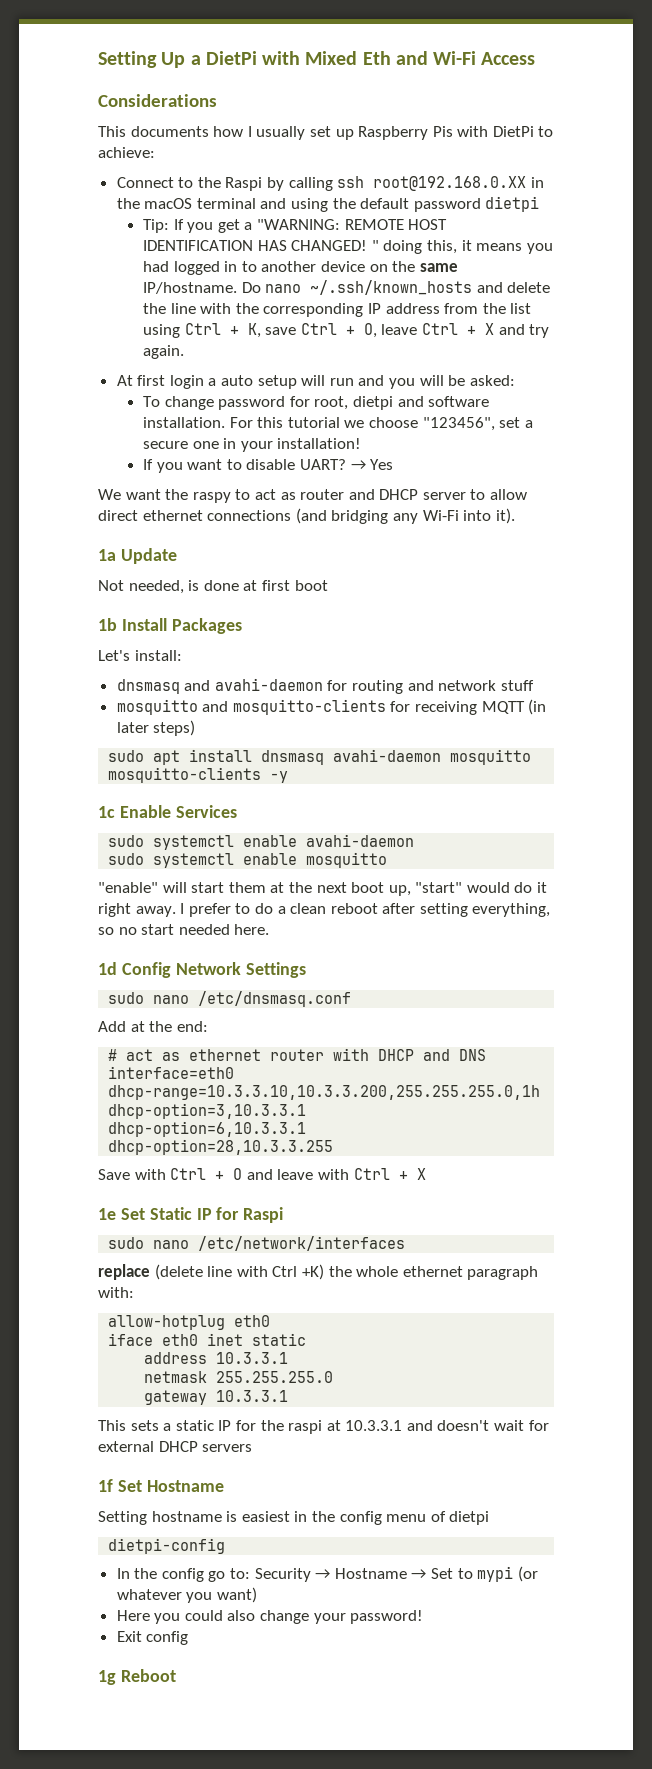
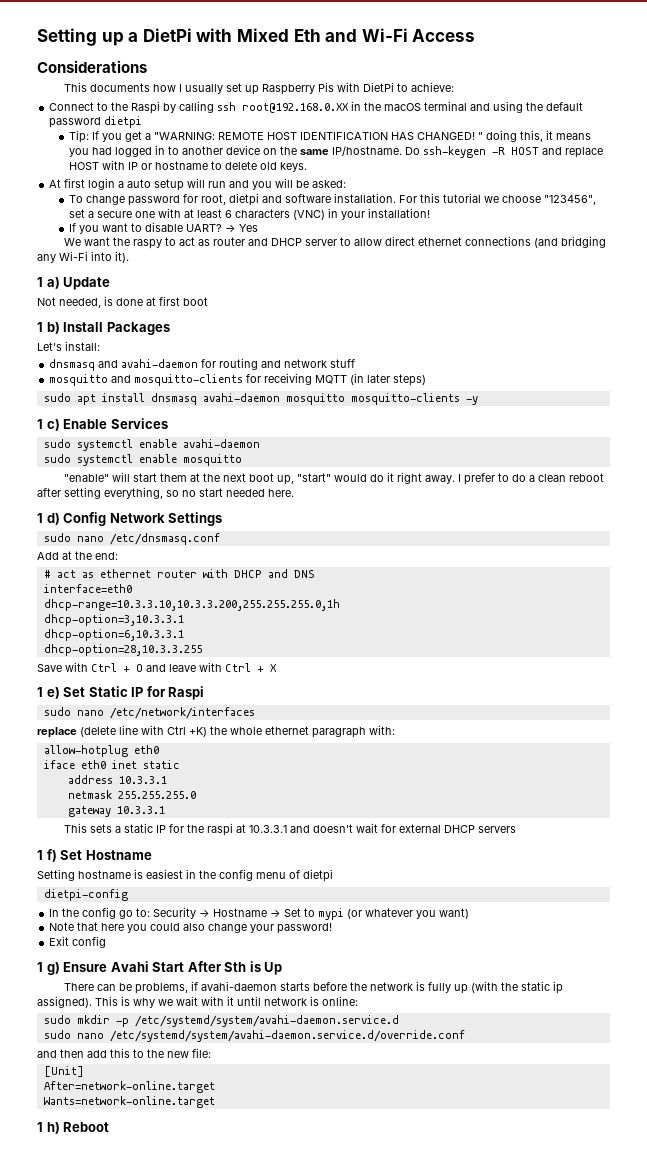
[98,51,186,68] Setting Up -> [37,28,124,46] Setting up
[265,280,551,295] [143,303,532,317] [143,323,550,338] [143,345,185,359] nano ~/.ssh/known_hosts and delete the line with the corresponding IP address from the list using Ctrl + K, save Ctrl + O, leave Ctrl + X and try again. -> [422,146,603,158] [68,160,307,172] ssh-keygen -R HOST and replace HOST with IP or hostname to delete old keys.
(219, 445) none -> [157,208,325,220] with at least 6 characters (VNC)
[98,549,116,561] 1a -> [37,277,60,289] 1 a)
[98,618,117,631] 1b -> [37,322,60,334] 1 b)
[98,806,115,818] 1c -> [37,419,60,431] 1 c)
[98,962,117,975] 1d -> [37,513,60,525] 1 d)
[98,1208,116,1220] 1e -> [37,687,60,699] 1 e)
[98,1479,113,1492] 1f -> [37,849,57,862] 1 f)
[116,1610,150,1621] Here -> [49,922,125,931] Note that here
[98,1670,116,1685] 1g -> [37,961,283,975] [63,981,563,994] [37,996,358,1008] [43,1015,399,1027] [43,1030,465,1042] [37,1048,211,1058] [43,1066,84,1077] [43,1081,215,1093] [43,1096,215,1108] [37,1122,60,1134] 1 g) Ensure Avahi Start After Sth is Up // There can be problems, if avahi-daemon starts before the network is fully up (with the static ip assigned). This is why we wait with it until network is online: // sudo mkdir -p /etc/systemd/system/avahi-daemon.service.d // sudo nano /etc/systemd/system/avahi-daemon.service.d/override.conf // and then add this to the new file: // [Unit] // After=network-online.target // Wants=network-online.target // 1 h)

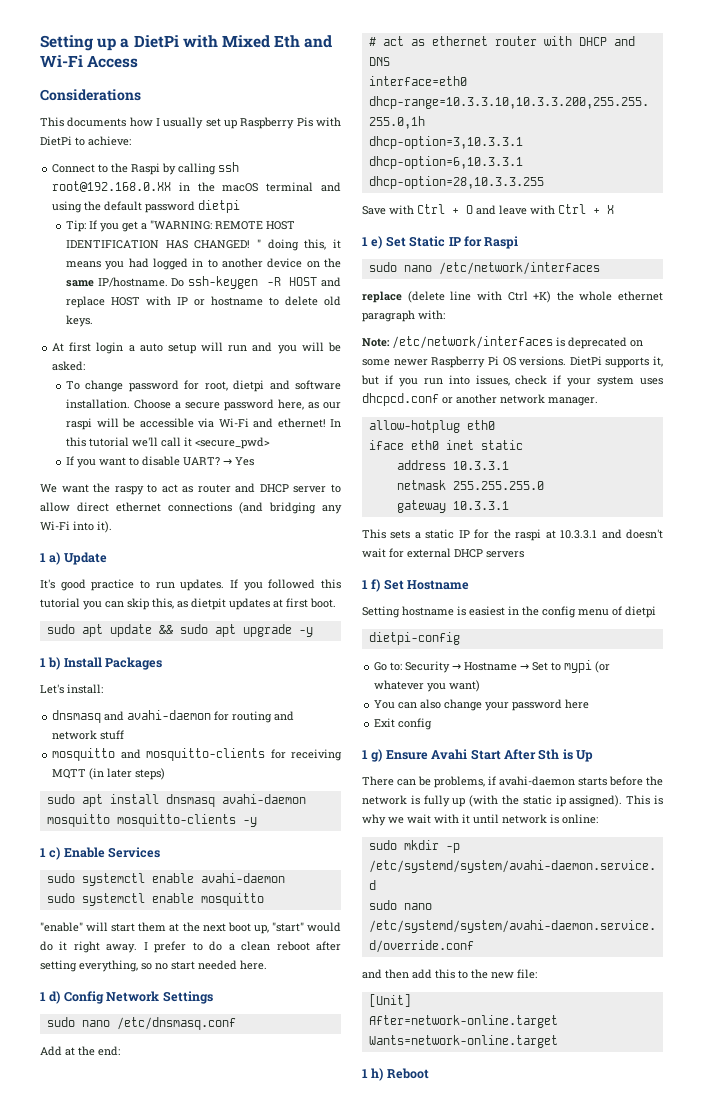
[398,193,596,205] [68,208,430,220] For this tutorial we choose "123456", set a secure one with at least 6 characters (VNC) in your installation! -> [134,399,341,411] [66,418,341,430] [66,437,271,449] Choose a secure password here, as our raspi will be accessible via Wi-Fi and ethernet! In this tutorial we'll call it <secure_pwd>
[37,296,208,308] Not needed, is done at first boot -> [40,579,341,591] [40,598,336,610] [46,624,313,637] It's good practice to run updates. If you followed this tutorial you can skip this, as dietpit updates at first boot. // sudo apt update && sudo apt upgrade -y
(395, 730) none -> [362,336,643,349] [362,356,663,368] [361,375,663,387] [362,393,598,406] // Note: /etc/network/interfaces is deprecated on some newer Raspberry Pi OS versions. DietPi supports it, but if you run into issues, check if your system uses dhcpcd.conf or another network manager.
[49,907,134,919] In the config go -> [374,662,388,671] Go
[49,922,181,933] Note that here you could -> [374,700,418,709] You can
[277,923,333,934] password! -> [512,699,590,711] password here

